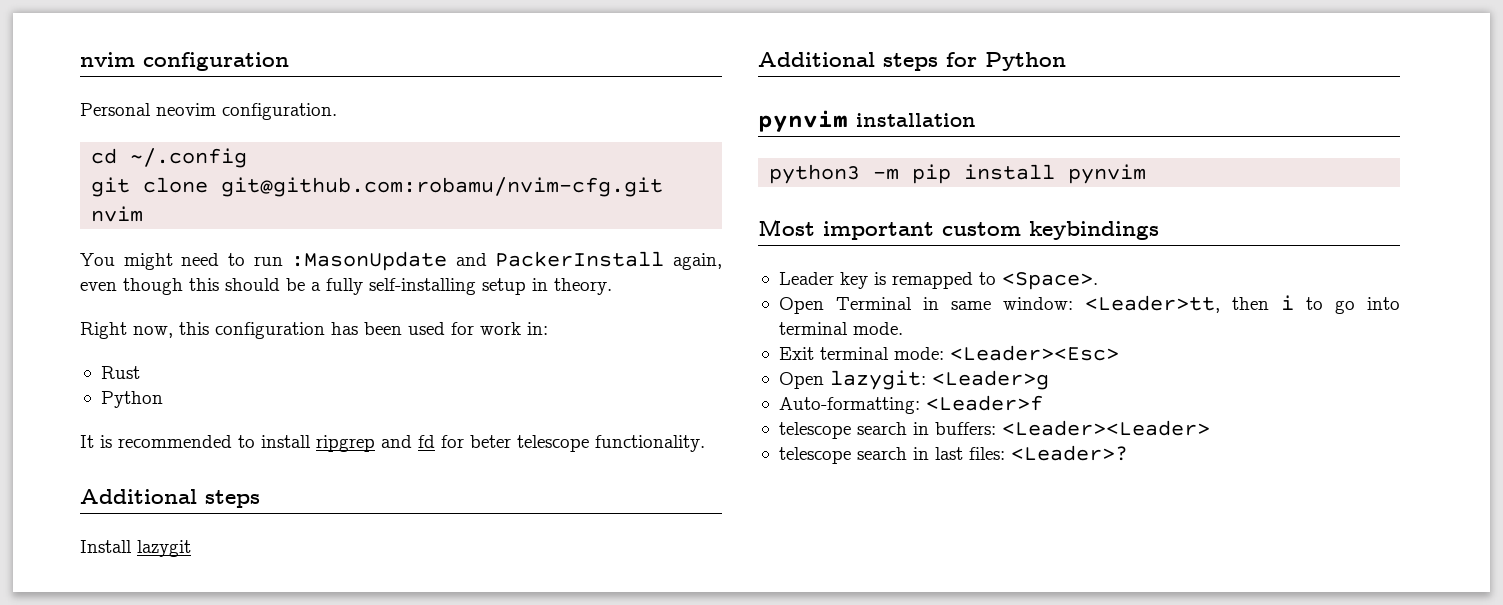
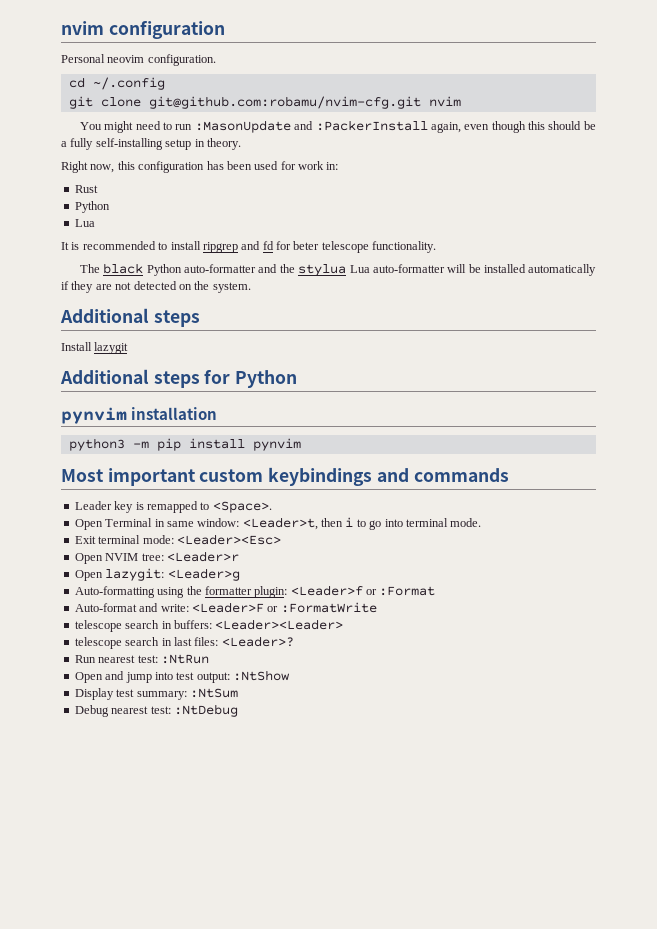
[495,251,665,267] PackerInstall -> [315,120,428,131] :PackerInstall
(163, 399) none -> [74,219,95,227] // Lua
(705, 443) none -> [79,263,597,276] [61,281,251,293] // The black Python auto-formatter and the stylua Lua auto-formatter will be installed automatically if they are not detected on the system.
(1159, 230) none -> [376,468,509,482] and commands
[1084,295,1220,313] <Leader>tt, -> [242,517,318,530] <Leader>t,
(1119, 353) none -> [74,551,239,564] // Open NVIM tree: <Leader>r
[778,395,1043,414] Auto-formatting: <Leader>f -> [74,585,436,598] [74,602,377,613] Auto-formatting using the formatter plugin: <Leader>f or :Format // Auto-format and write: <Leader>F or :FormatWrite
(1128, 453) none -> [74,654,209,664] [74,670,290,683] [74,688,238,700] [74,704,238,717] // Run nearest test: :NtRun // Open and jump into test output: :NtShow // Display test summary: :NtSum // Debug nearest test: :NtDebug

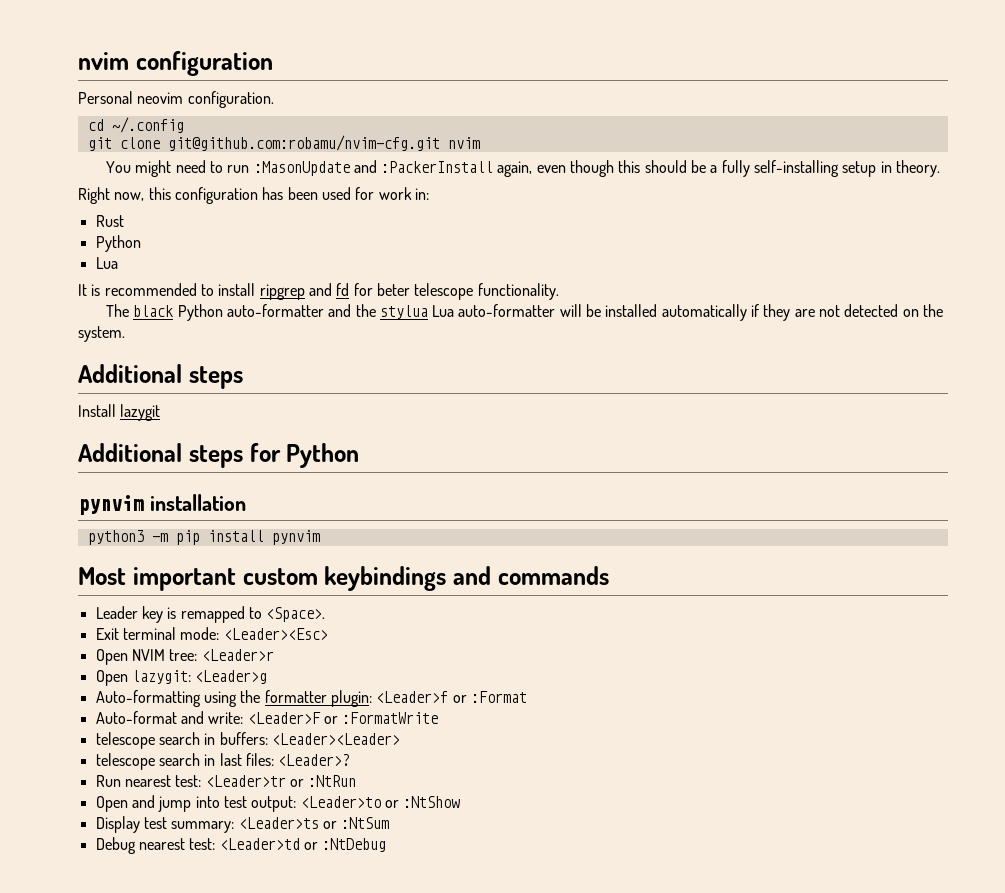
[74,517,482,530] // Open Terminal in same window: <Leader>t, then i to go into terminal mode. -> (326, 614) none
(158, 659) none -> [205,775,304,787] <Leader>tr or
(230, 677) none -> [300,796,399,808] <Leader>to or
(187, 695) none -> [238,817,337,829] <Leader>ts or
(171, 710) none -> [219,838,318,850] <Leader>td or

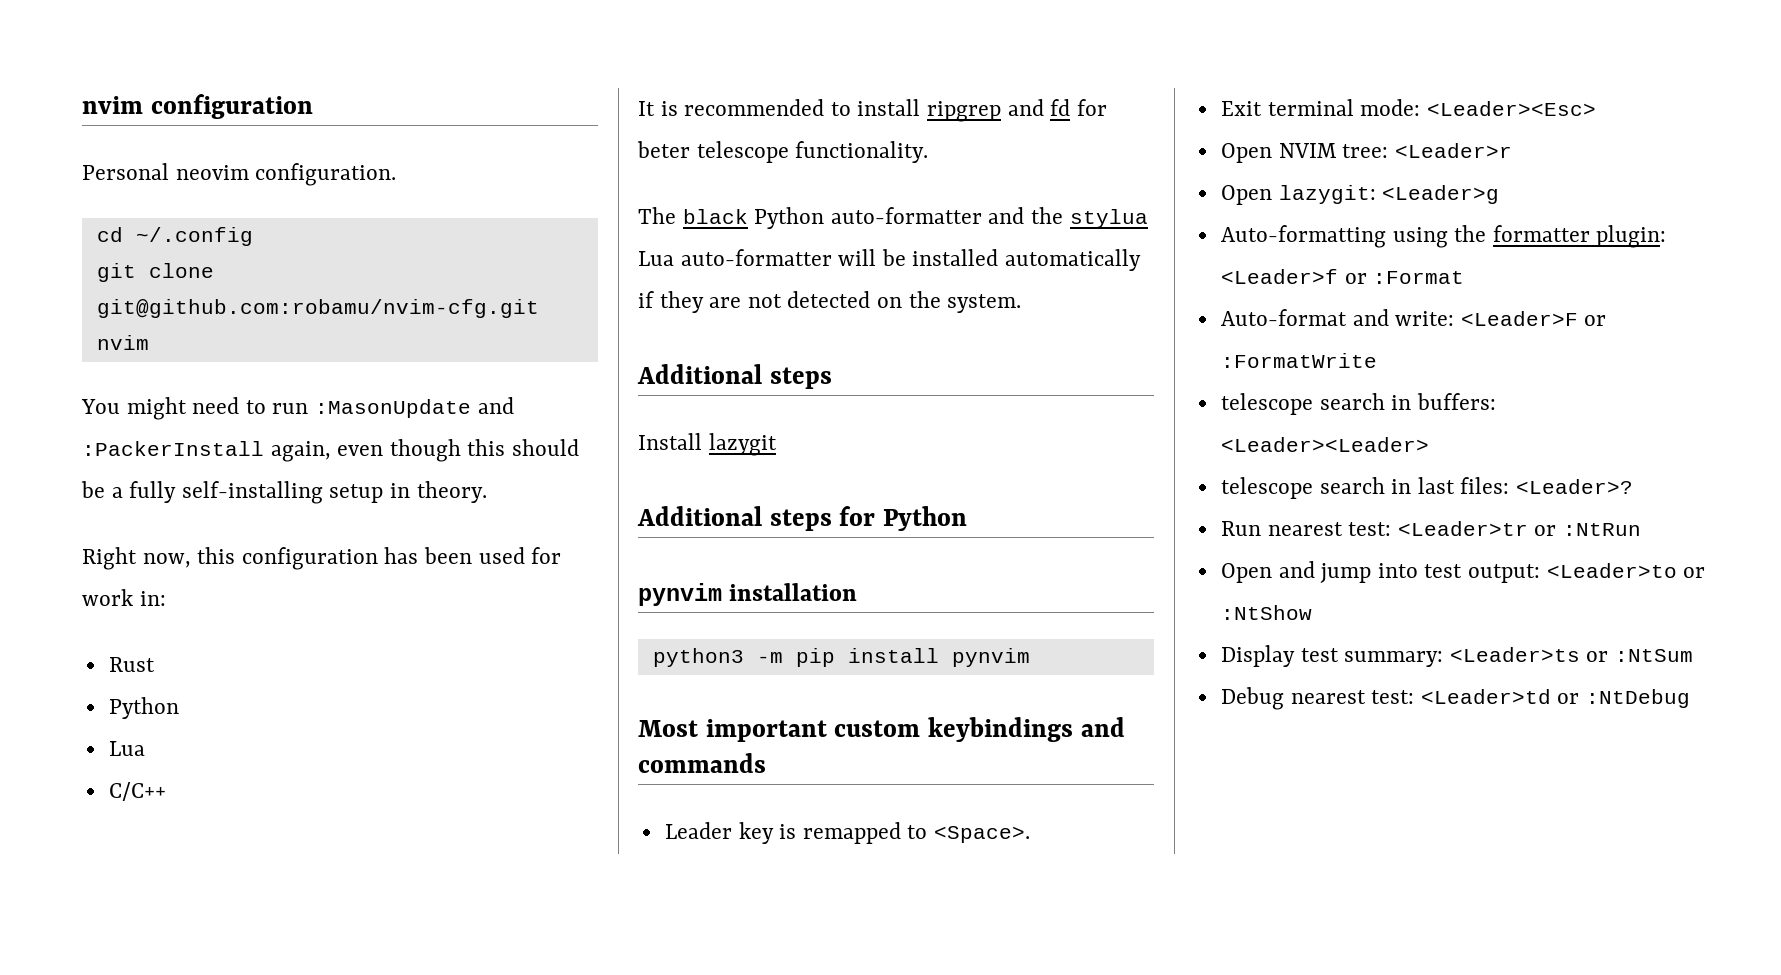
(118, 263) none -> [108,782,166,801] // C/C++

